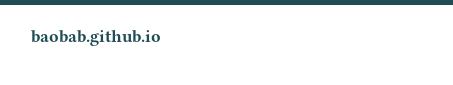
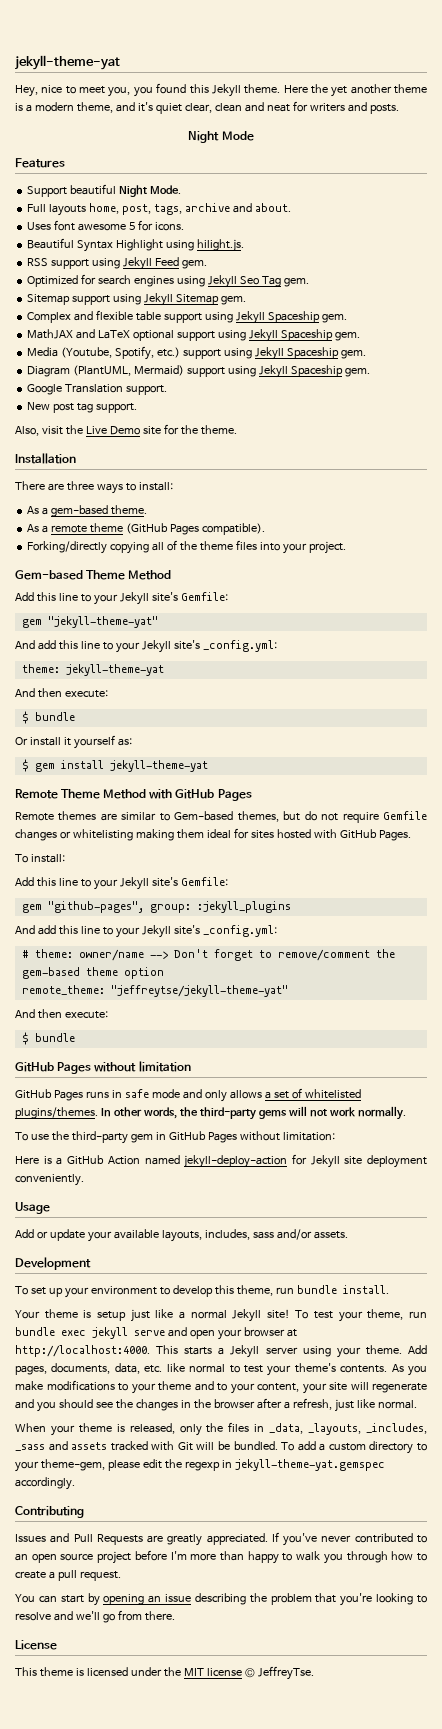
[31,30,161,46] baobab.github.io -> [15,55,120,70] [15,83,427,97] [15,101,399,114] [188,131,254,143] [15,158,65,168] [27,184,182,197] [27,203,291,216] [27,220,184,231] [27,238,244,252] [27,257,207,270] [27,274,309,288] [27,293,246,306] [27,310,347,324] [27,329,360,342] [27,346,366,360] [27,365,370,378] [27,384,168,395] [27,402,138,413] [15,424,237,436] [15,453,76,464] [15,481,173,494] [27,505,148,517] [27,523,265,535] [27,540,346,554] [15,570,172,580] [15,592,228,605] [21,616,158,628] [15,640,277,653] [21,664,164,676] [15,688,108,698] [21,711,75,724] [15,735,132,749] [21,759,208,772] [15,789,252,801] [15,811,427,823] [15,828,411,841] [15,854,65,863] [15,877,228,890] [21,901,291,913] [15,925,277,938] [21,949,395,961] [21,967,164,979] [21,985,288,997] [15,1009,108,1019] [21,1032,75,1045] [15,1061,191,1074] [15,1088,361,1102] [15,1106,406,1120] [15,1131,335,1144] [15,1154,427,1168] [15,1174,84,1186] [15,1202,50,1214] [15,1229,348,1242] [15,1257,91,1270] [15,1285,389,1298] [15,1309,428,1322] [15,1327,297,1340] [15,1345,427,1358] [15,1363,427,1376] [15,1380,427,1394] [15,1398,417,1412] [15,1422,427,1436] [15,1441,427,1454] [15,1459,385,1472] [15,1477,75,1490] [15,1506,84,1518] [15,1532,427,1546] [15,1550,428,1564] [15,1570,121,1581] [15,1593,427,1606] [15,1610,175,1623] [15,1640,57,1650] [15,1666,314,1680] jekyll-theme-yat // Hey, nice to meet you, you found this Jekyll theme. Here the yet another theme is a modern theme, and it's quiet clear, clean and neat for writers and posts. // Night Mode // Features // Support beautiful Night Mode. // Full layouts home, post, tags, archive and about. // Uses font awesome 5 for icons. // Beautiful Syntax Highlight using hilight.js. // RSS support using Jekyll Feed gem. // Optimized for search engines using Jekyll Seo Tag gem. // Sitemap support using Jekyll Sitemap gem. // Complex and flexible table support using Jekyll Spaceship gem. // MathJAX and LaTeX optional support using Jekyll Spaceship gem. // Media (Youtube, Spotify, etc.) support using Jekyll Spaceship gem. // Diagram (PlantUML, Mermaid) support using Jekyll Spaceship gem. // Google Translation support. // New post tag support. // Also, visit the Live Demo site for the theme. // Installation // There are three ways to install: // As a gem-based theme. // As a remote theme (GitHub Pages compatible). // Forking/directly copying all of the theme files into your project. // Gem-based Theme Method // Add this line to your Jekyll site's Gemfile: // gem "jekyll-theme-yat" // And add this line to your Jekyll site's _config.yml: // theme: jekyll-theme-yat // And then execute: // $ bundle // Or install it yourself as: // $ gem install jekyll-theme-yat // Remote Theme Method with GitHub Pages // Remote themes are similar to Gem-based themes, but do not require Gemfile changes or whitelisting making them ideal for sites hosted with GitHub Pages. // To install: // Add this line to your Jekyll site's Gemfile: // gem "github-pages", group: :jekyll_plugins // And add this line to your Jekyll site's _config.yml: // # theme: owner/name --> Don't forget to remove/comment the gem-based theme option // remote_theme: "jeffreytse/jekyll-theme-yat" // And then execute: // $ bundle // GitHub Pages without limitation // GitHub Pages runs in safe mode and only allows a set of whitelisted plugins/themes. In other words, the third-party gems will not work normally. // To use the third-party gem in GitHub Pages without limitation: // Here is a GitHub Action named jekyll-deploy-action for Jekyll site deployment conveniently. // Usage // Add or update your available layouts, includes, sass and/or assets. // Development // To set up your environment to develop this theme, run bundle install. // Your theme is setup just like a normal Jekyll site! To test your theme, run bundle exec jekyll serve and open your browser at http://localhost:4000. This starts a Jekyll server using your theme. Add pages, documents, data, etc. like normal to test your theme's contents. As you make modifications to your theme and to your content, your site will regenerate and you should see the changes in the browser after a refresh, just like normal. // When your theme is released, only the files in _data, _layouts, _includes, _sass and assets tracked with Git will be bundled. To add a custom directory to your theme-gem, please edit the regexp in jekyll-theme-yat.gemspec accordingly. // Contributing // Issues and Pull Requests are greatly appreciated. If you've never contributed to an open source project before I'm more than happy to walk you through how to create a pull request. // You can start by opening an issue describing the problem that you're looking to resolve and we'll go from there. // License // This theme is licensed under the MIT license © JeffreyTse.

